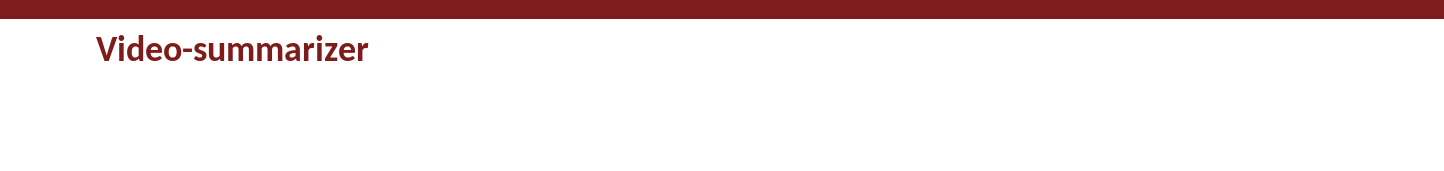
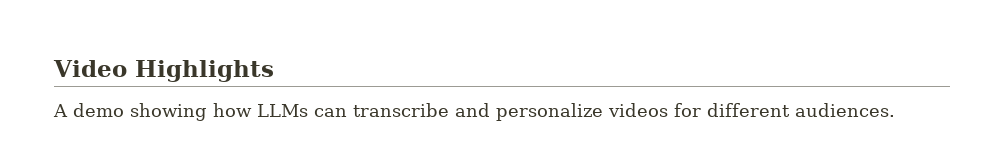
[96,35,369,61] Video-summarizer -> [53,60,274,82] [53,103,895,121] Video Highlights // A demo showing how LLMs can transcribe and personalize videos for different audiences.

